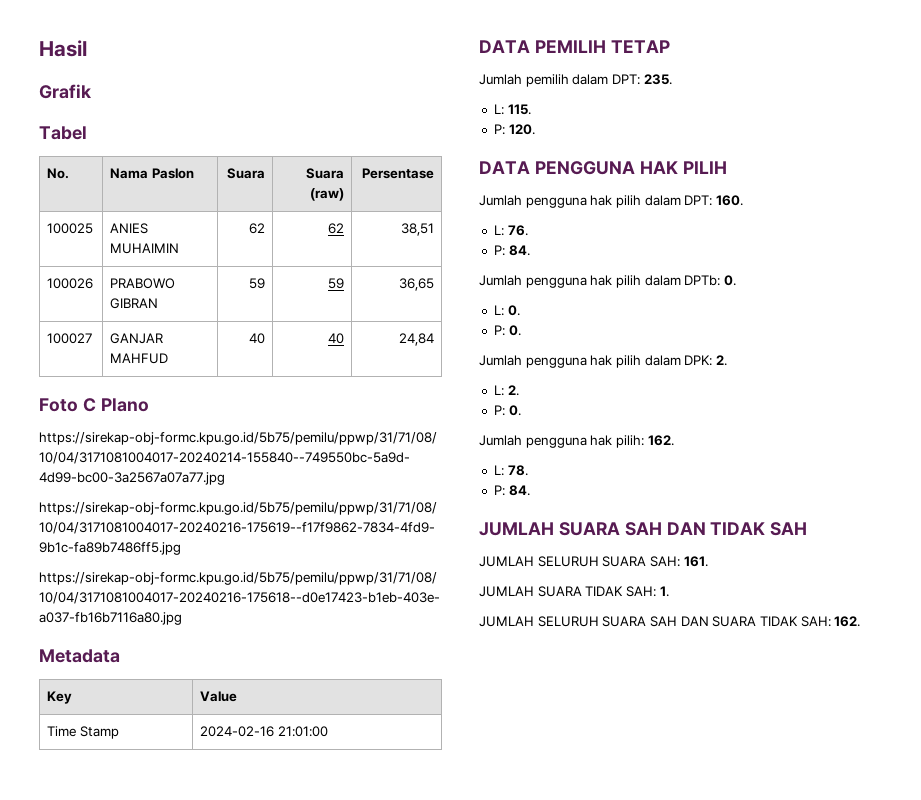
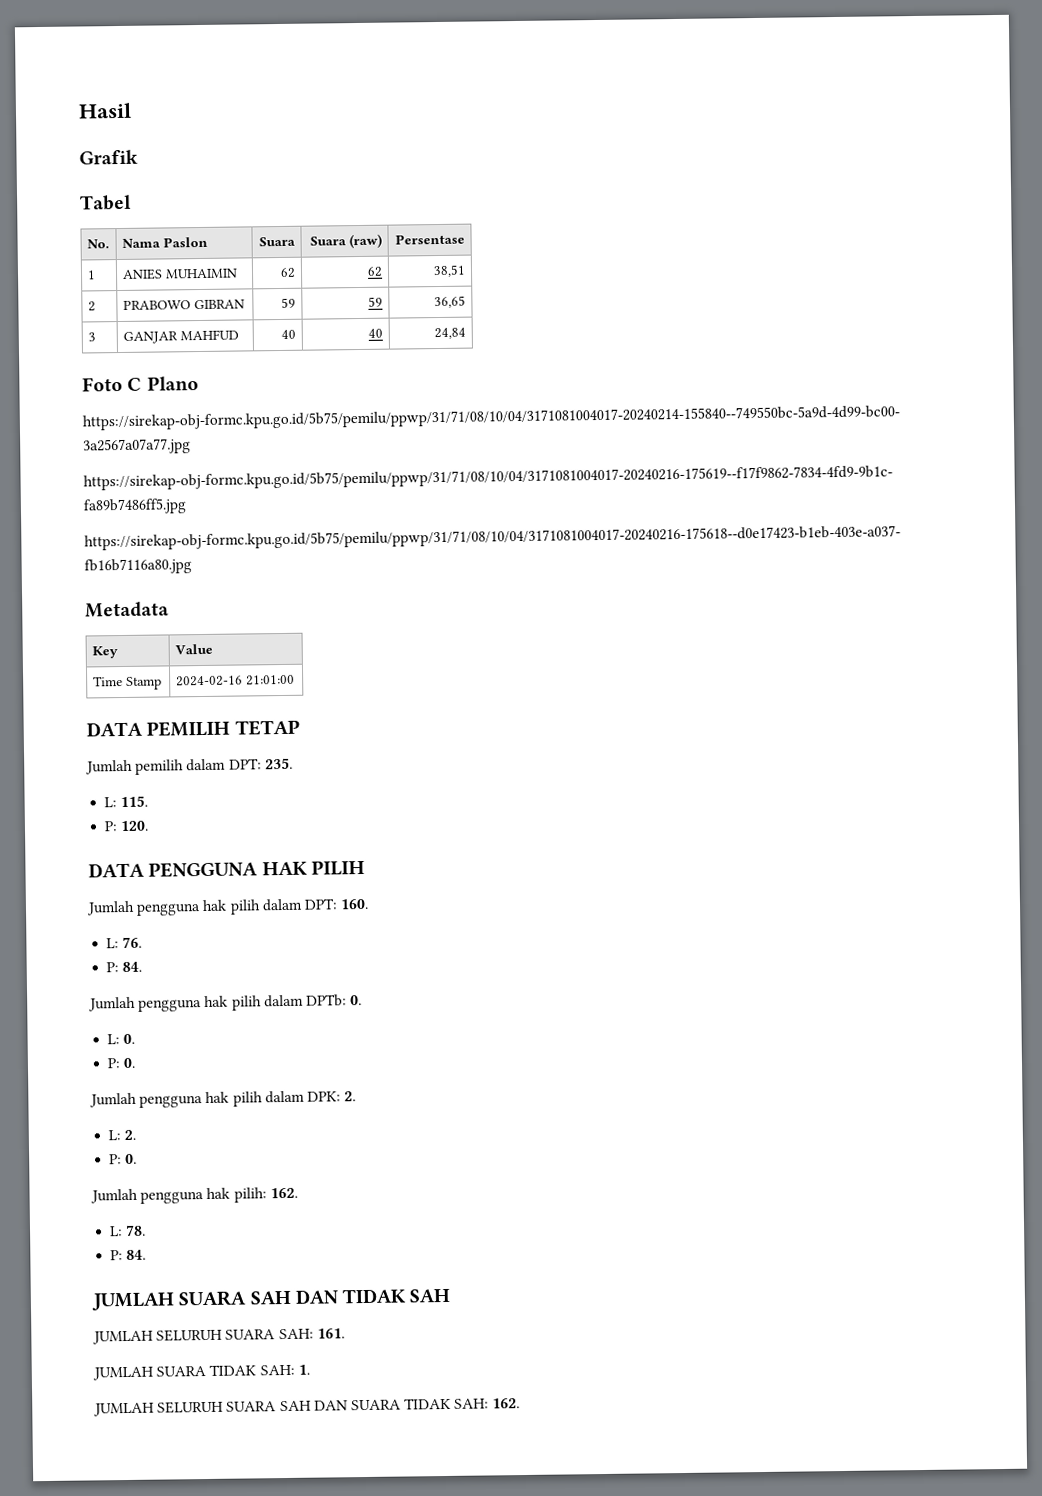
[47,223,94,234] 100025 -> [86,270,96,280] 1
[47,278,94,289] 100026 -> [87,301,96,312] 2
[47,333,93,344] 100027 -> [87,332,96,342] 3

